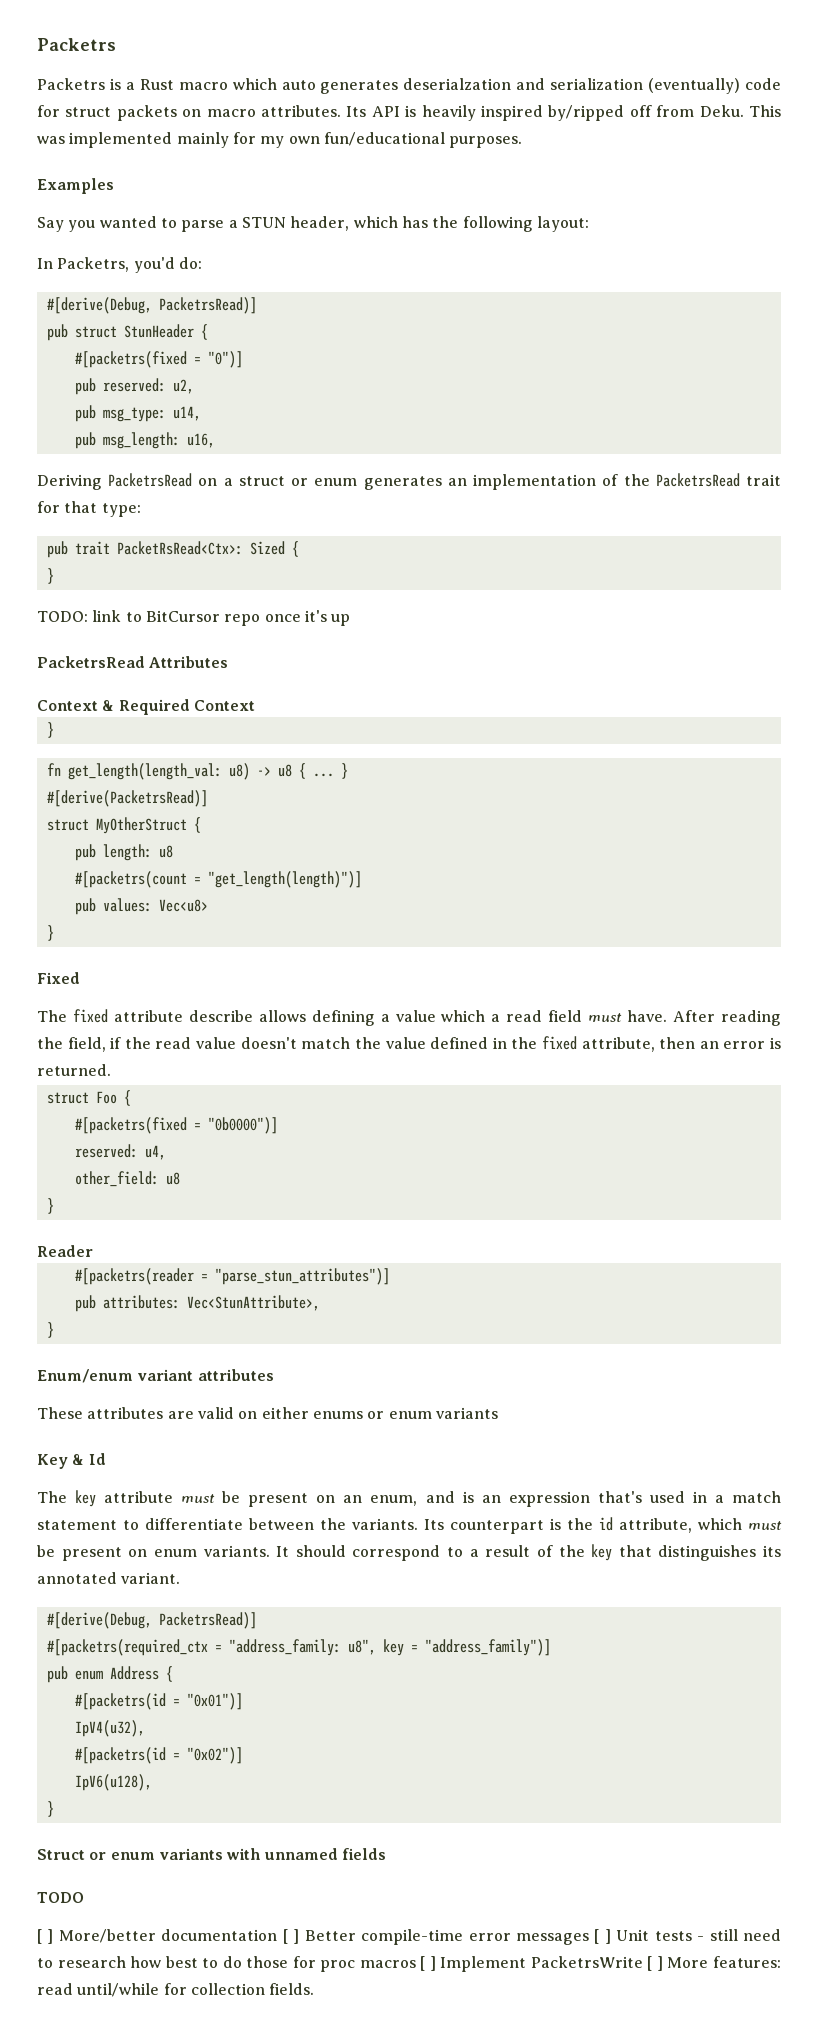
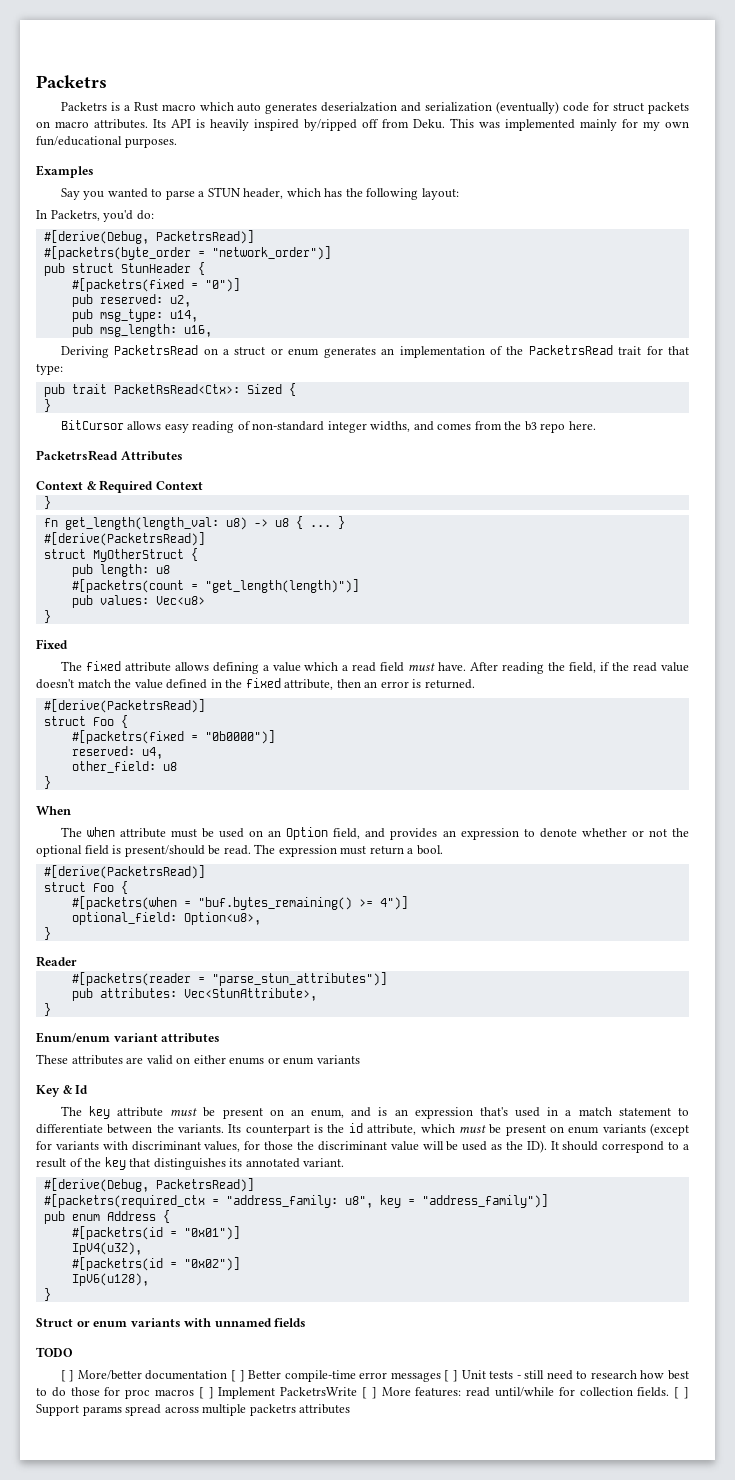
(257, 305) none -> [43,246,331,260] // #[packetrs(byte_order = "network_order")]
[37,610,351,626] TODO: link to BitCursor repo once it's up -> [60,420,596,433] BitCursor allows easy reading of non-standard integer widths, and comes from the b3 repo here.
[188,1010,253,1022] describe -> (171, 667) none
(111, 1070) none -> [43,699,205,713] // #[derive(PacketrsRead)]
(54, 1206) none -> [36,806,71,815] [60,827,689,840] [36,844,443,857] [43,865,205,879] [43,881,128,894] [71,896,408,910] [71,912,261,925] [43,927,51,940] // When // The when attribute must be used on an Option field, and provides an expression to denote whether or not the optional field is present/should be read. The expression must return a bool. // #[derive(PacketrsRead)] // struct Foo { // #[packetrs(when = "buf.bytes_remaining() >= 4")] // optional_field: Option<u8>, // }
[203,1545,270,1557] variants. -> [602,1123,690,1136] [36,1140,547,1153] variants (except for variants with discriminant values, for those the discriminant value will be used as the ID).
(315, 1989) none -> [674,1387,689,1399] [36,1404,351,1416] [ ] Support params spread across multiple packetrs attributes

